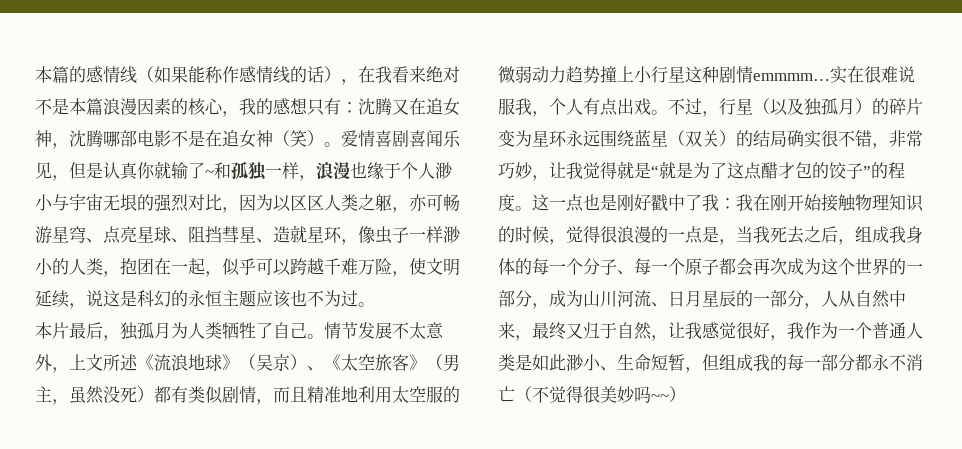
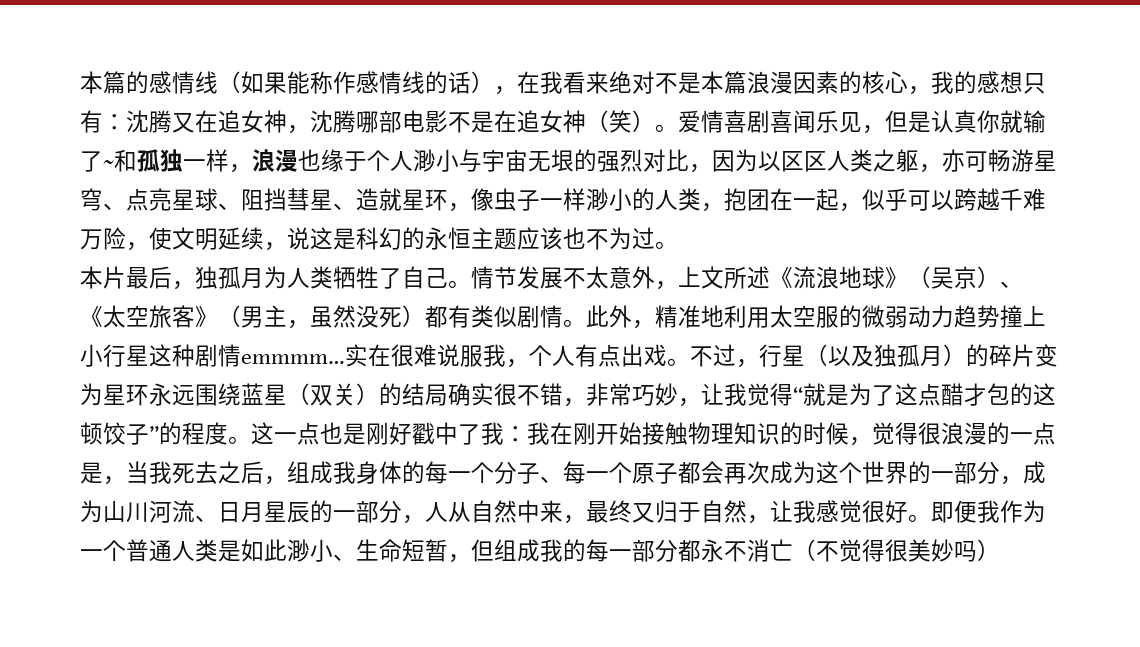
[256,386,307,405] ，而且 -> [563,305,655,329] 。此外，
[617,161,651,179] 就是 -> (793, 394) none
(829, 170) none -> [1033,383,1056,406] [80,422,103,445] 这顿
[770,335,787,341] ， -> [908,500,977,523] 。即便
[651,394,669,401] ~~ -> (977, 551) none

